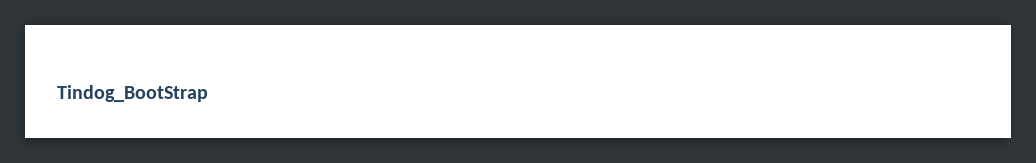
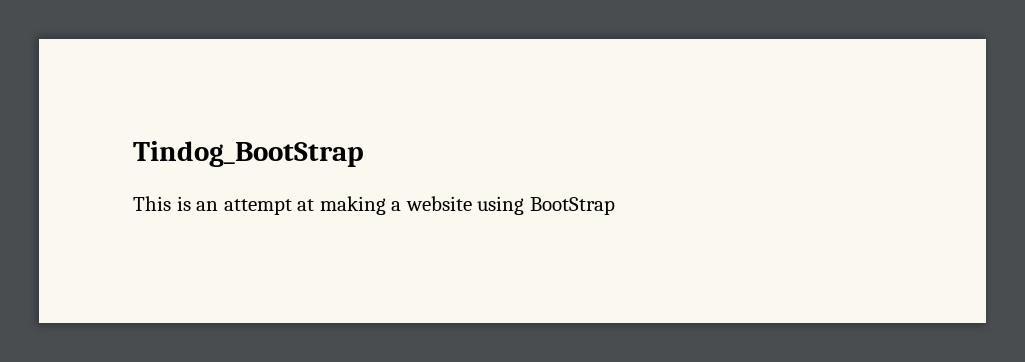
(208, 93) none -> [133,196,615,215] // This is an attempt at making a website using BootStrap

